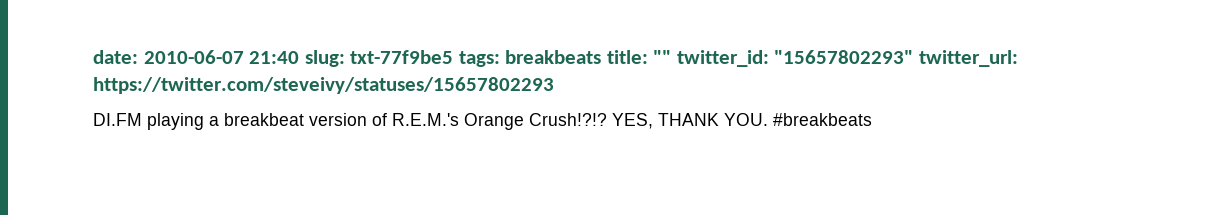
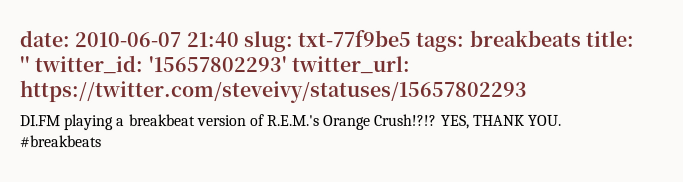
[653,50,914,67] "" twitter_id: "15657802293" -> [19,55,287,75] '' twitter_id: '15657802293'

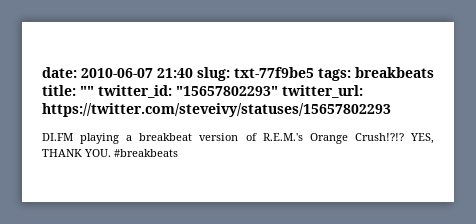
[19,55,287,75] '' twitter_id: '15657802293' -> [80,85,278,98] "" twitter_id: "15657802293"

